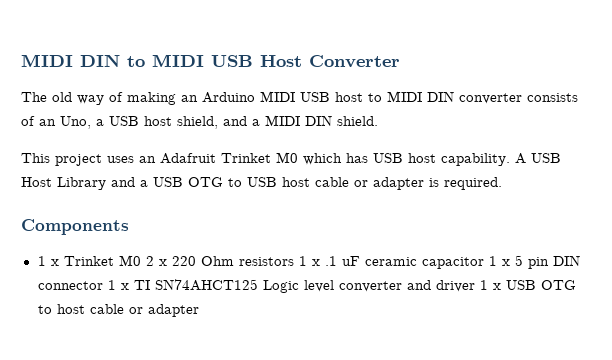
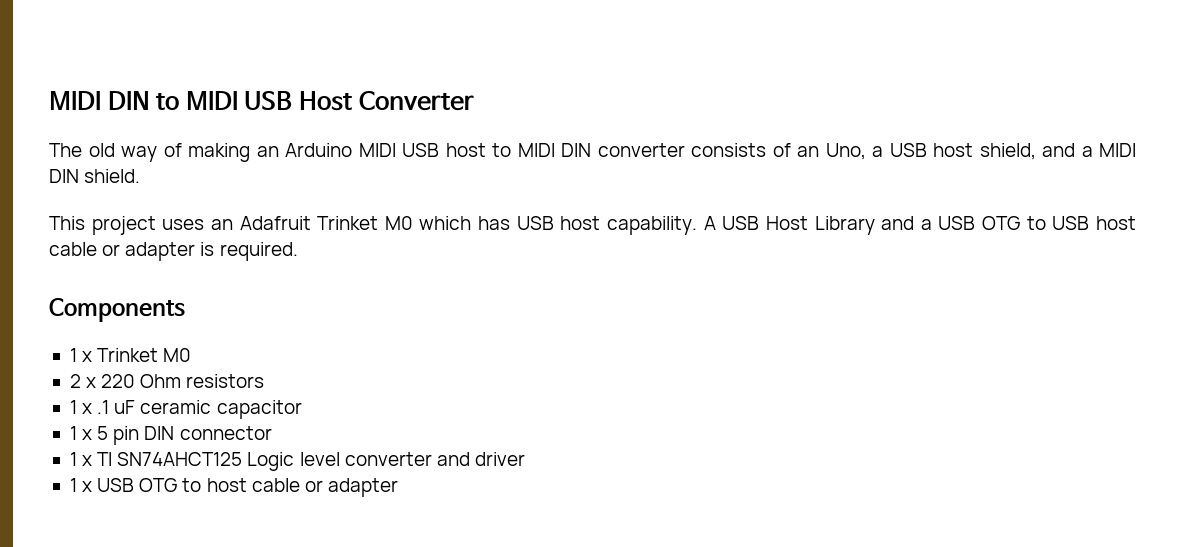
(141, 260) none -> (192, 355) //
(294, 261) none -> (265, 381) //
(484, 263) none -> (302, 409) //
(103, 285) none -> (272, 433) //
(475, 286) none -> (525, 459) //

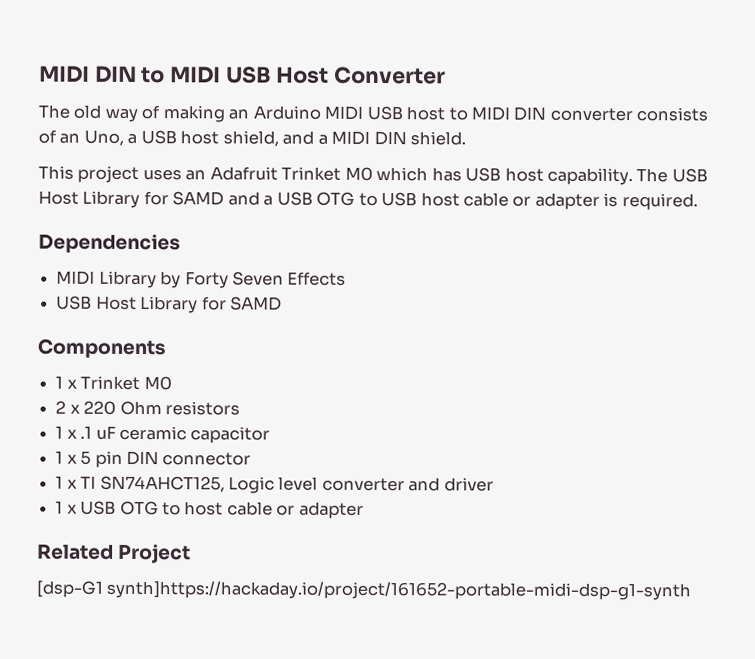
[703,216,875,235] A USB Host Library -> [636,168,708,183] [38,190,225,209] The USB Host Library for SAMD
(298, 251) none -> [38,233,181,254] [56,270,347,289] [56,295,282,314] // Dependencies // MIDI Library by Forty Seven Effects // USB Host Library for SAMD
[117,452,243,466] SN74AHCT125 -> [99,475,225,493] SN74AHCT125,
(398, 487) none -> [37,543,192,564] [36,580,692,601] // Related Project // [dsp-G1 synth]https://hackaday.io/project/161652-portable-midi-dsp-g1-synth

